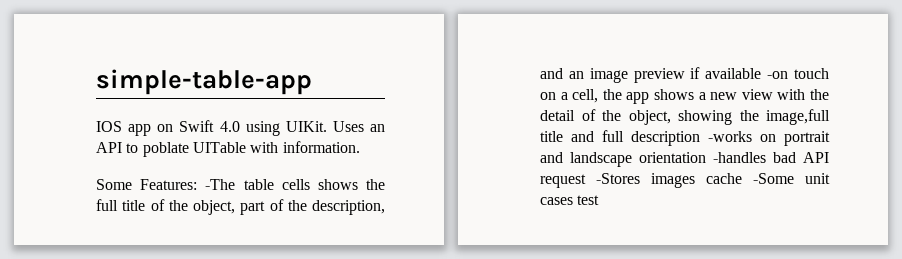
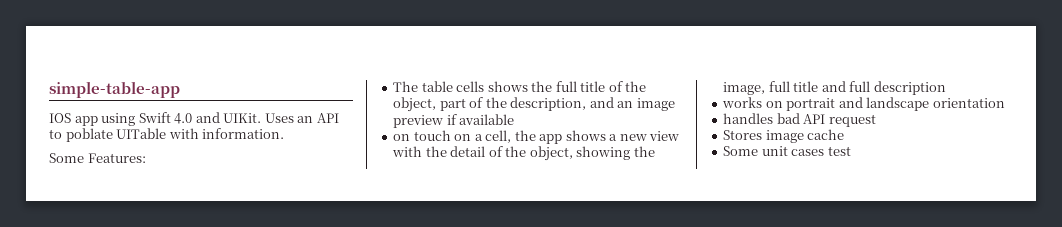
[157,124,174,132] on -> [101,113,136,126] using
[245,121,280,136] using -> [195,112,220,123] and
[205,179,236,190] -The -> [393,81,419,92] // The
[767,71,789,79] -on -> [393,134,411,141] // on
[766,109,830,125] image,full -> [723,81,790,95] image, full
[708,131,752,142] -works -> [722,97,763,108] // works
[713,152,766,163] -handles -> [723,113,774,124] // handles
[596,173,695,188] -Stores images -> [723,130,804,143] // Stores image
[753,173,794,184] -Some -> [723,146,759,156] // Some

